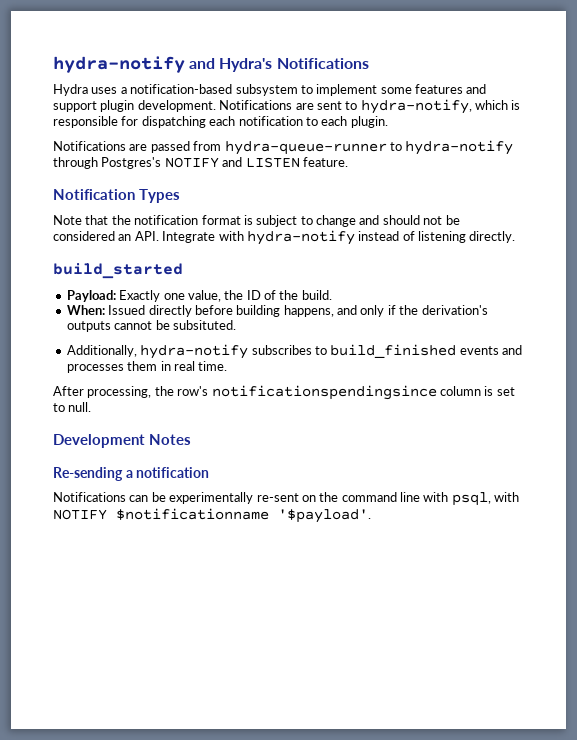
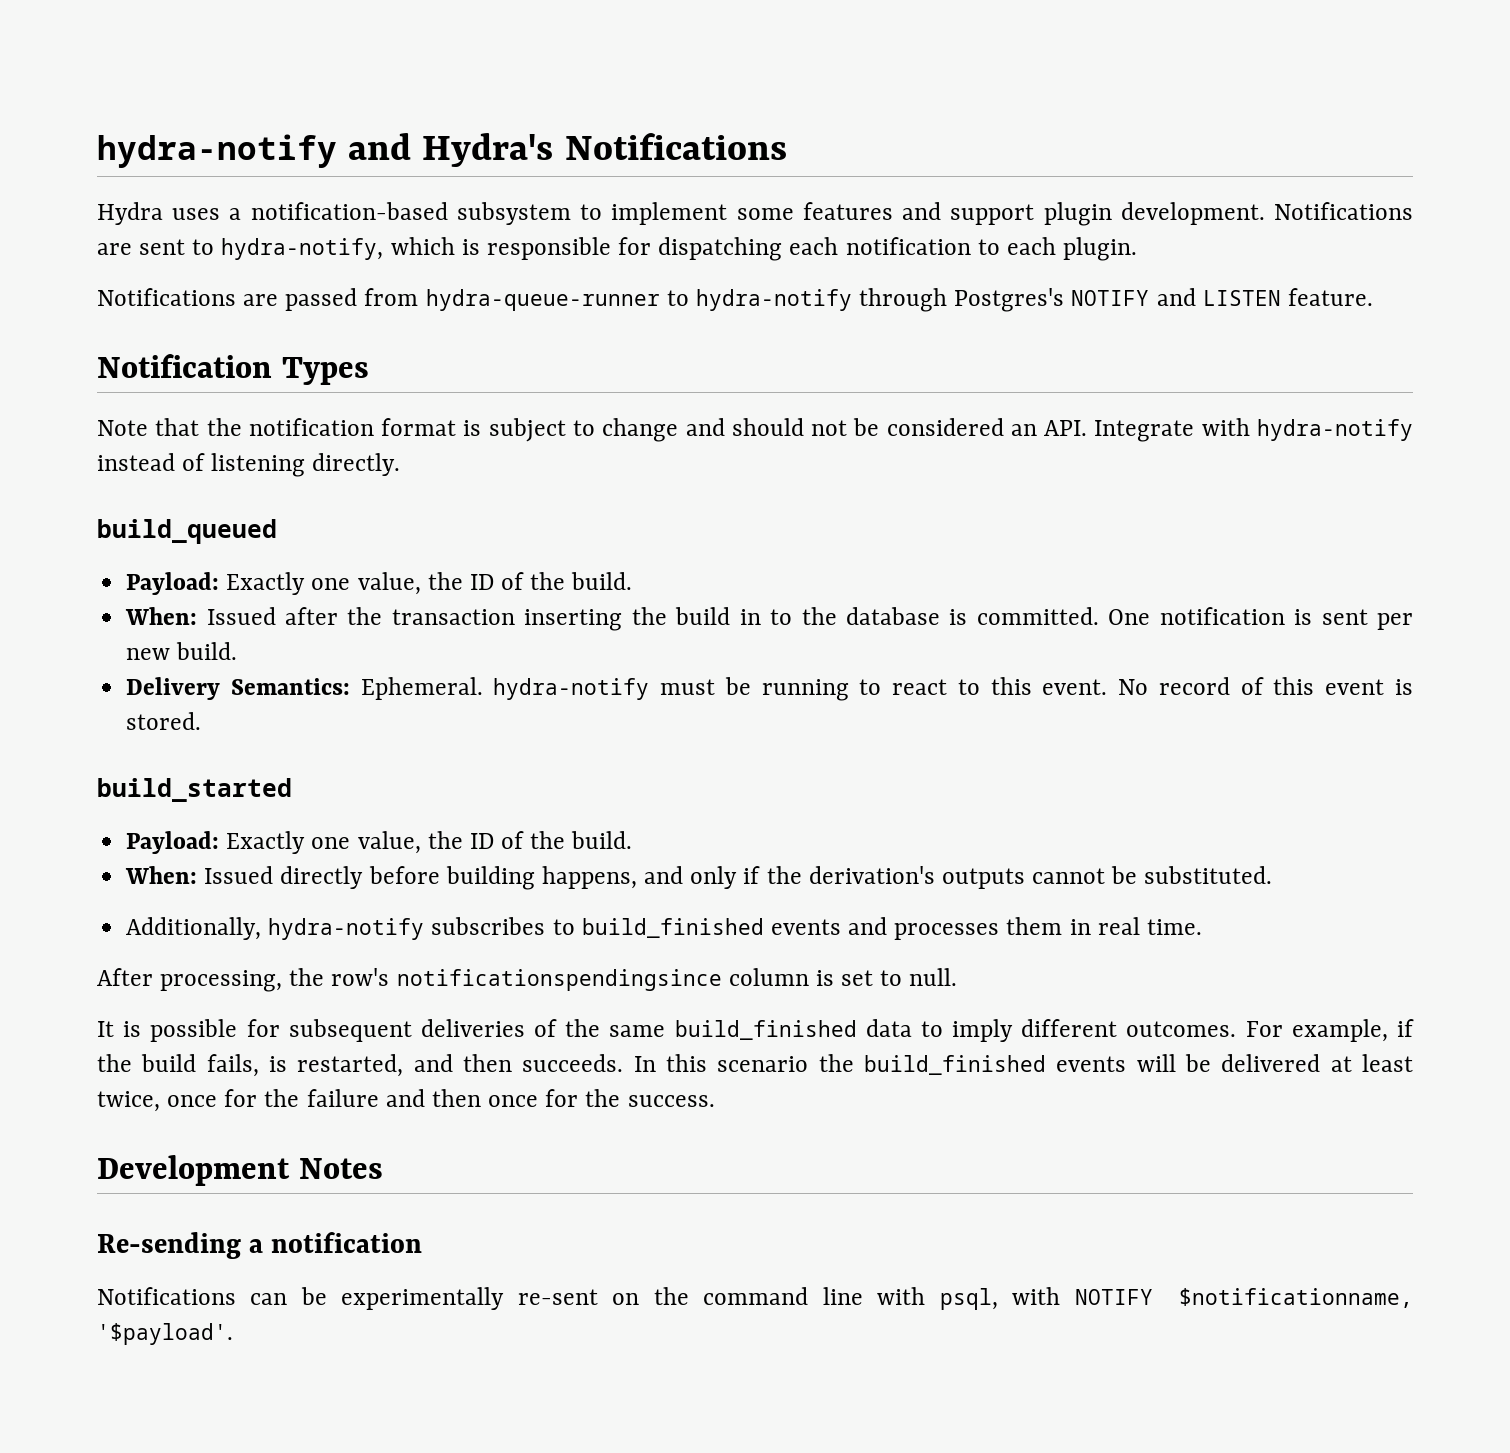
(516, 237) none -> [97,519,277,544] [126,572,633,595] [125,607,1414,631] [126,642,238,660] [126,677,1413,701] [126,712,202,730] // build_queued // Payload: Exactly one value, the ID of the build. // When: Issued after the transaction inserting the build in to the database is committed. One notification is sent per new build. // Delivery Semantics: Ephemeral. hydra-notify must be running to react to this event. No record of this event is stored.
[172,320,236,330] subsituted. -> [1144,866,1273,884] substituted.
(92, 407) none -> [97,1019,1414,1042] [97,1054,1413,1077] [97,1089,715,1112] // It is possible for subsequent deliveries of the same build_finished data to imply different outcomes. For example, if the build fails, is restarted, and then succeeds. In this scenario the build_finished events will be delivered at least twice, once for the failure and then once for the success.
[116,508,269,520] $notificationname -> [1179,1288,1414,1308] $notificationname,

